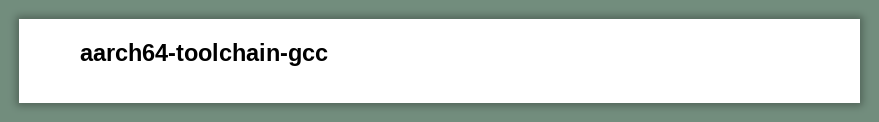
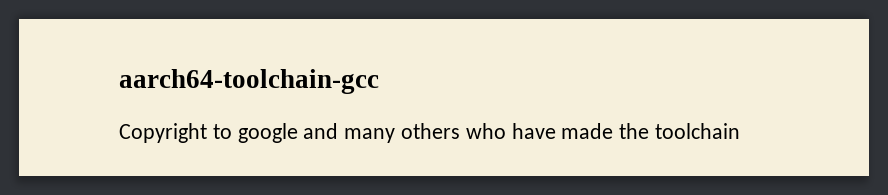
(328, 54) none -> [119,123,741,143] // Copyright to google and many others who have made the toolchain

